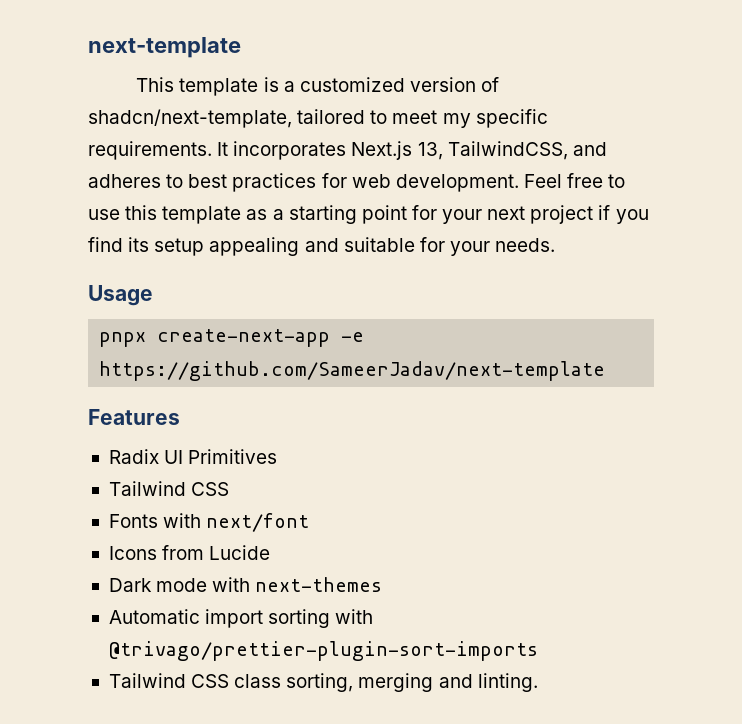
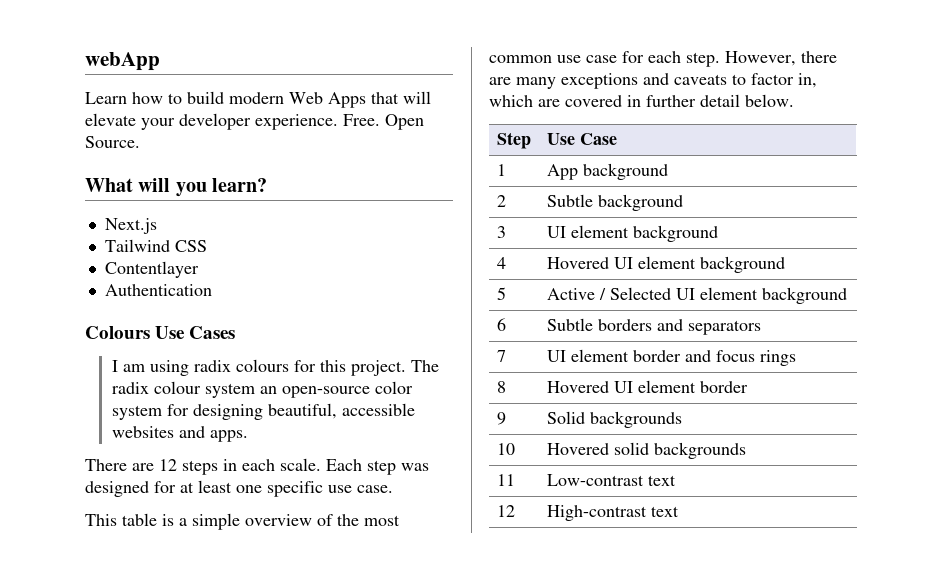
[88,37,241,58] [136,77,500,96] [88,109,548,128] [88,141,607,160] [88,173,626,192] [88,205,649,224] [88,237,556,256] [88,285,153,306] [99,329,365,347] [99,361,606,381] [88,409,180,425] [108,449,278,464] [108,481,230,496] [108,513,310,532] [108,545,271,560] [108,577,383,592] [108,609,374,628] [108,641,538,661] [108,673,538,692] next-template // This template is a customized version of shadcn/next-template, tailored to meet my specific requirements. It incorporates Next.js 13, TailwindCSS, and adheres to best practices for web development. Feel free to use this template as a starting point for your next project if you find its setup appealing and suitable for your needs. // Usage // pnpx create-next-app -e https://github.com/SameerJadav/next-template // Features // Radix UI Primitives // Tailwind CSS // Fonts with next/font // Icons from Lucide // Dark mode with next-themes // Automatic import sorting with @trivago/prettier-plugin-sort-imports // Tailwind CSS class sorting, merging and linting. -> [85,52,160,71] [85,91,431,108] [85,113,424,130] [85,136,140,148] [85,178,268,197] [104,218,157,234] [104,239,207,252] [104,261,199,278] [104,284,212,296] [85,326,236,339] [111,359,439,376] [111,381,413,398] [111,403,415,420] [111,426,248,442] [85,458,429,475] [85,480,393,497] [85,513,400,530] [489,51,837,67] [489,73,817,89] [489,94,794,107] [496,132,531,149] [546,133,617,145] [496,164,506,176] [546,163,668,180] [496,195,506,207] [546,194,683,211] [496,226,506,238] [546,225,718,242] [496,257,506,269] [546,256,785,273] [496,287,506,300] [546,287,847,304] [496,318,506,331] [546,318,761,335] [496,350,506,362] [546,349,796,366] [496,381,506,393] [546,380,748,393] [496,412,506,425] [546,411,682,428] [496,443,515,455] [546,442,746,459] [496,474,515,486] [546,474,676,486] [496,505,515,517] [546,505,679,521] webApp // Learn how to build modern Web Apps that will elevate your developer experience. Free. Open Source. // What will you learn? // Next.js // Tailwind CSS // Contentlayer // Authentication // Colours Use Cases // I am using radix colours for this project. The radix colour system an open-source color system for designing beautiful, accessible websites and apps. // There are 12 steps in each scale. Each step was designed for at least one specific use case. // This table is a simple overview of the most common use case for each step. However, there are many exceptions and caveats to factor in, which are covered in further detail below. // Step | Use Case // 1 | App background // 2 | Subtle background // 3 | UI element background // 4 | Hovered UI element background // 5 | Active / Selected UI element background // 6 | Subtle borders and separators // 7 | UI element border and focus rings // 8 | Hovered UI element border // 9 | Solid backgrounds // 10 | Hovered solid backgrounds // 11 | Low-contrast text // 12 | High-contrast text

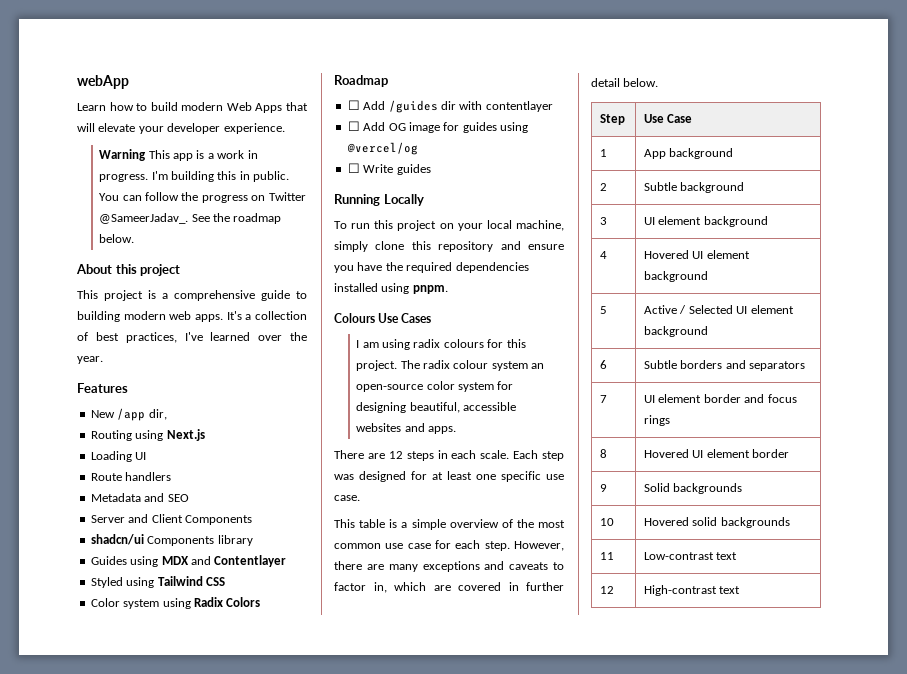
[343,114,424,130] [85,136,140,148] [85,178,268,197] [104,218,157,234] [104,239,207,252] [104,261,199,278] [104,284,212,296] Free. Open Source. // What will you learn? // Next.js // Tailwind CSS // Contentlayer // Authentication -> [99,149,258,161] [99,171,290,182] [99,192,306,203] [99,213,282,224] [99,234,135,243] [76,264,181,276] [77,290,307,301] [77,311,307,322] [77,332,307,343] [77,356,103,364] [77,383,128,393] [90,408,167,421] [90,429,205,441] [90,451,147,462] [90,472,172,481] [90,493,189,502] [90,514,252,525] [90,534,253,546] [90,555,287,567] [90,576,225,588] [90,597,261,609] [334,75,388,87] [347,100,553,113] [347,121,528,133] [346,142,418,155] [347,163,431,175] [334,194,424,206] [334,220,564,231] [334,241,564,252] [334,262,529,273] [334,283,448,294] // Warning This app is a work in progress. I'm building this in public. You can follow the progress on Twitter @SameerJadav_. See the roadmap below. // About this project // This project is a comprehensive guide to building modern web apps. It's a collection of best practices, I've learned over the year. // Features // New /app dir, // Routing using Next.js // Loading UI // Route handlers // Metadata and SEO // Server and Client Components // shadcn/ui Components library // Guides using MDX and Contentlayer // Styled using Tailwind CSS // Color system using Radix Colors // Roadmap // ☐ Add /guides dir with contentlayer // ☐ Add OG image for guides using @vercel/og // ☐ Write guides // Running Locally // To run this project on your local machine, simply clone this repository and ensure you have the required dependencies installed using pnpm.

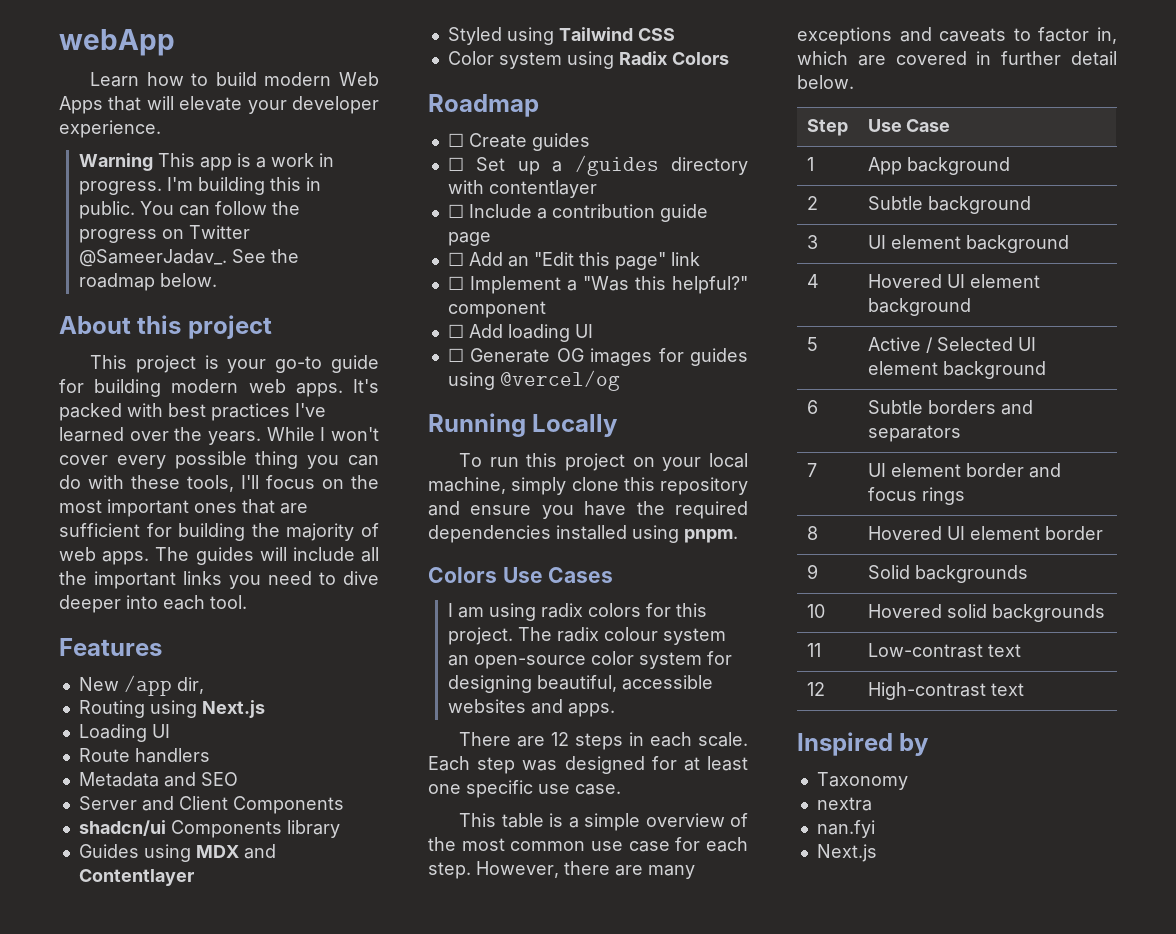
[162,290,307,301] a comprehensive guide to -> [227,355,380,373] [59,379,84,393] your go-to guide for
[245,311,307,320] [77,332,307,343] [77,356,103,364] a collection of best practices, I've learned over the year. -> [59,403,326,421] [59,427,379,445] [59,451,380,469] [59,475,379,492] [59,499,308,517] [59,523,379,541] [59,547,379,565] [59,571,379,589] [59,595,247,613] packed with best practices I've learned over the years. While I won't cover every possible thing you can do with these tools, I'll focus on the most important ones that are sufficient for building the majority of web apps. The guides will include all the important links you need to dive deeper into each tool.
[363,100,553,113] [347,121,440,133] Add /guides dir with contentlayer // ☐ Add OG image -> [468,133,590,151] [447,155,748,176] [447,180,597,198] [447,204,708,222] [447,232,491,246] [447,252,700,270] [447,276,748,294] [447,301,546,318] [447,324,593,342] [447,348,653,366] Create guides // ☐ Set up a /guides directory with contentlayer // ☐ Include a contribution guide page // ☐ Add an "Edit this page" link // ☐ Implement a "Was this helpful?" component // ☐ Add loading UI // ☐ Generate OG images
[347,163,431,175] // ☐ Write guides -> (620, 380) none
[334,313,375,323] Colours -> [428,567,497,583] Colors
[443,339,484,348] colours -> [588,603,642,617] colors
(741, 590) none -> [797,732,930,756] [816,772,908,790] [816,797,872,811] [816,820,875,838] [816,844,877,862] // Inspired by // Taxonomy // nextra // nan.fyi // Next.js

